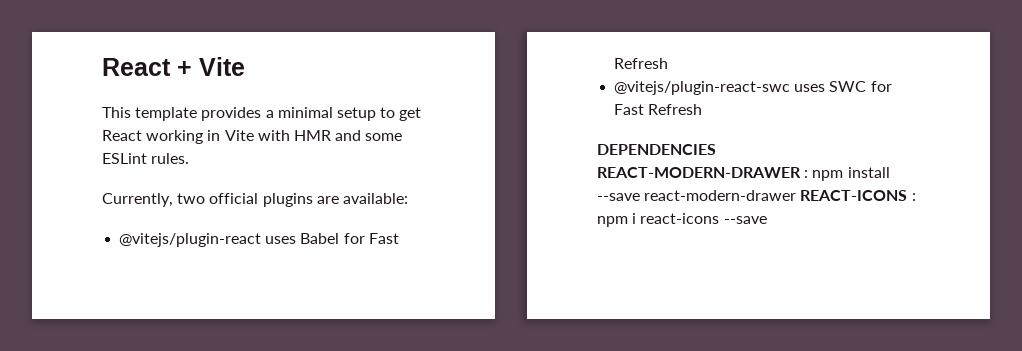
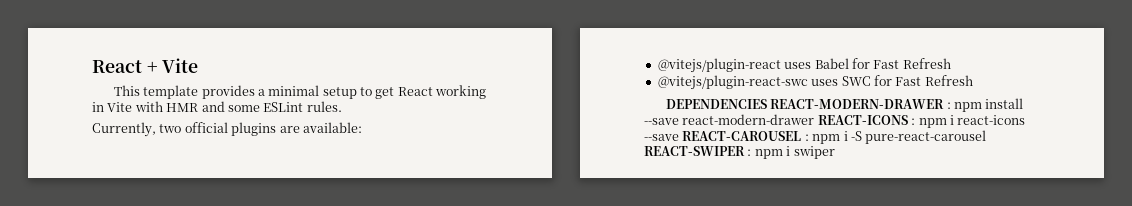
(767, 220) none -> [682,130,987,144] [644,146,835,159] REACT-CAROUSEL : npm i -S pure-react-carousel REACT-SWIPER : npm i swiper

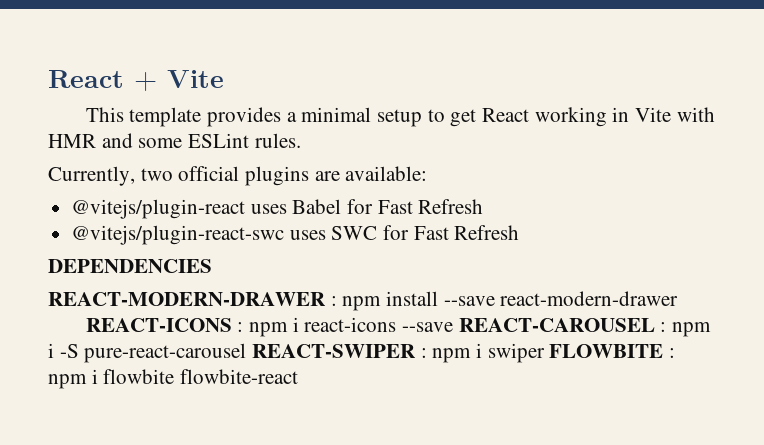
(767, 104) none -> (212, 266) //
(815, 119) none -> (679, 298) //
(835, 152) none -> [549,344,676,358] [48,369,299,389] FLOWBITE : npm i flowbite flowbite-react

